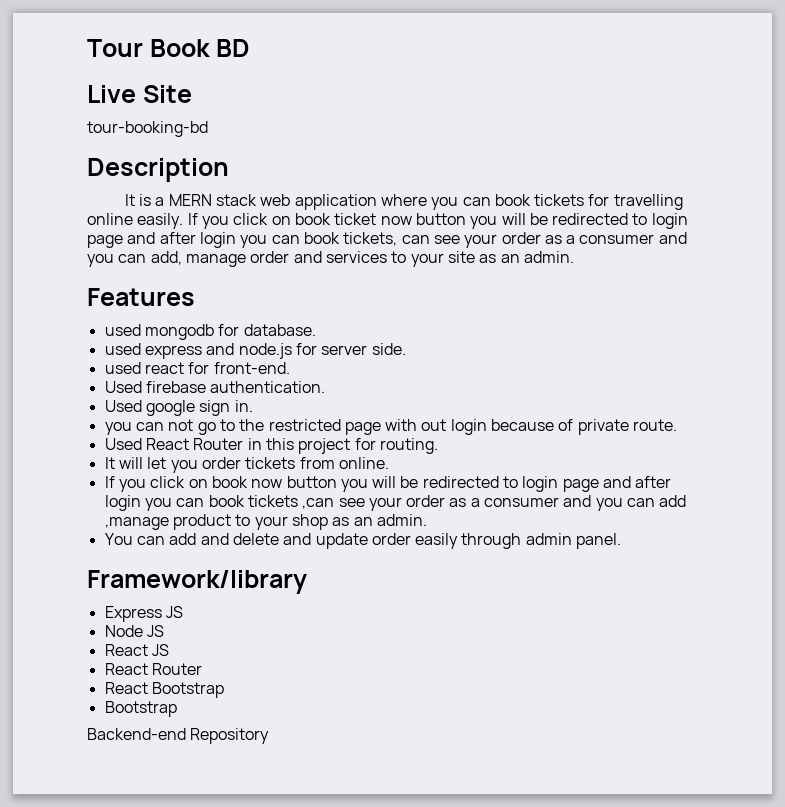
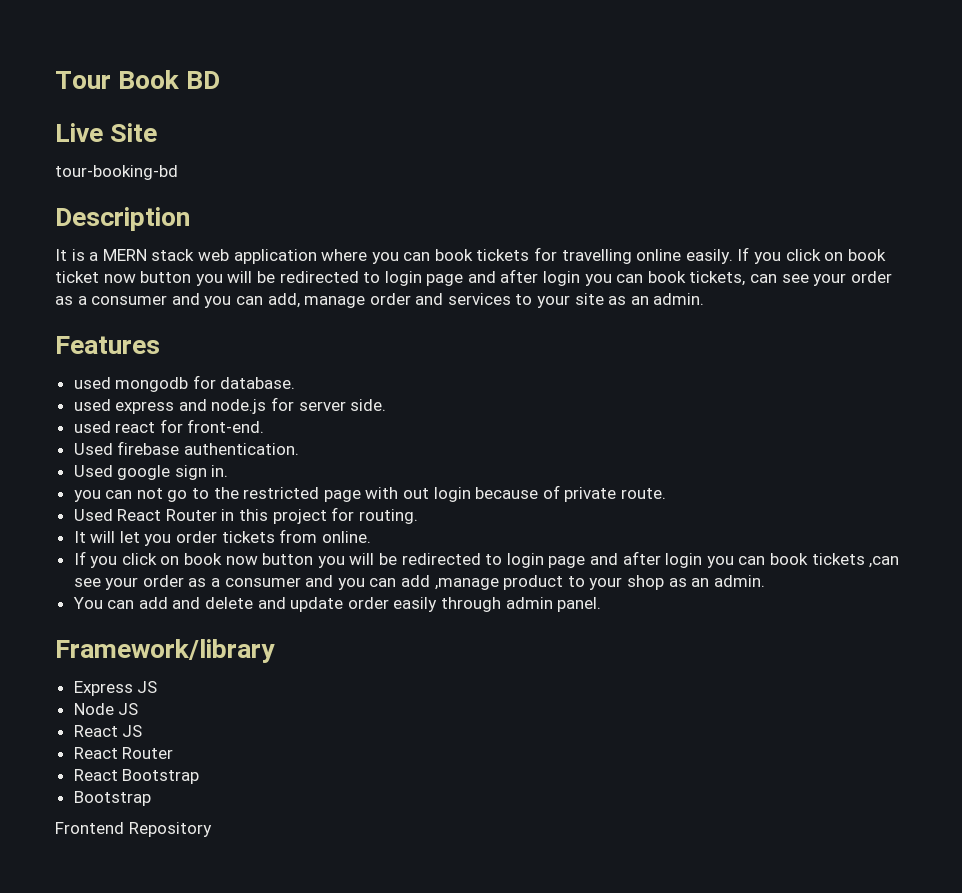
[87,728,186,740] Backend-end -> [55,822,124,834] Frontend

